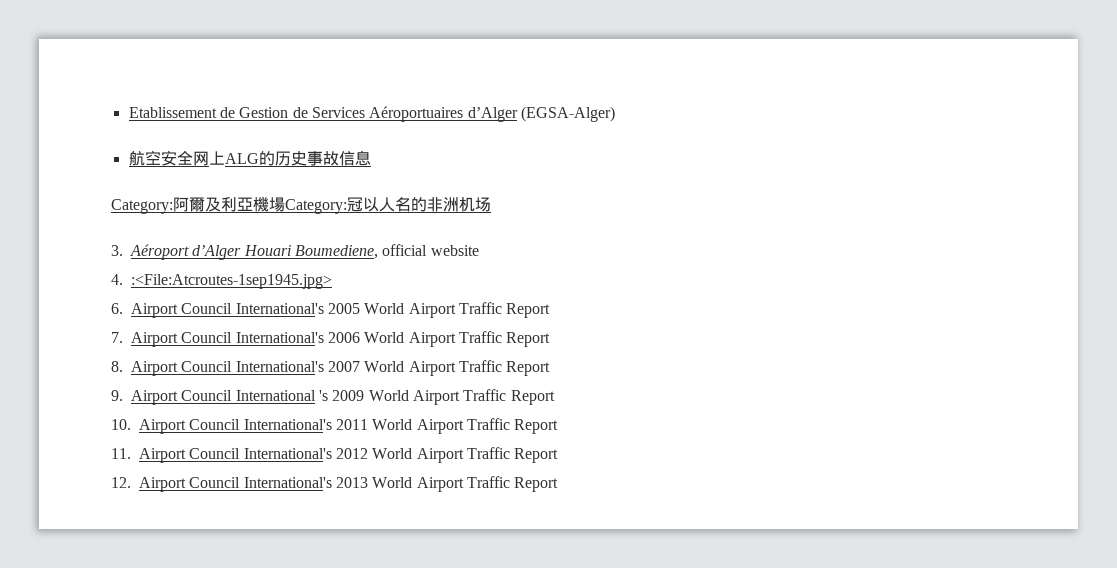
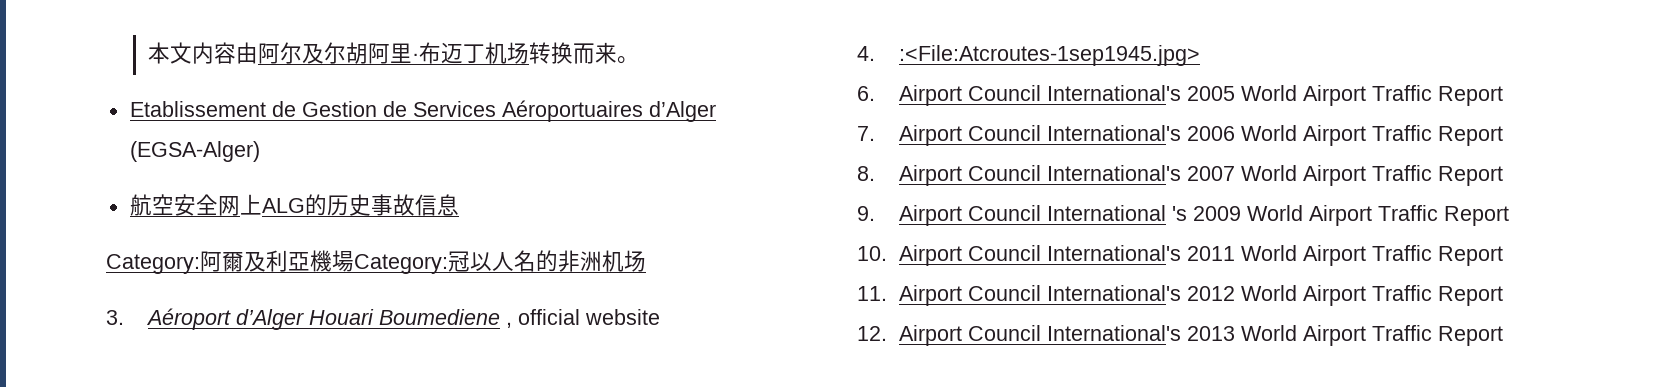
(128, 112) none -> [147,42,639,64] 本文内容由阿尔及尔胡阿里·布迈丁机场转换而来。 //
[294,245,378,259] Boumediene, -> [378,309,512,328] Boumediene ,

